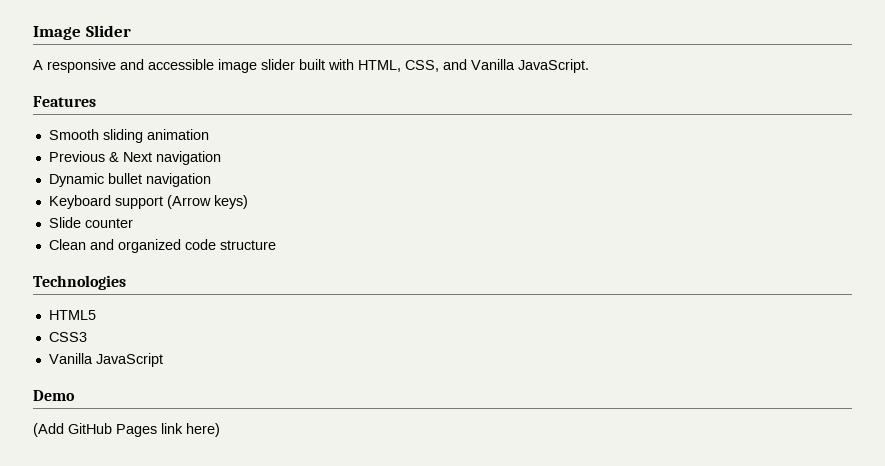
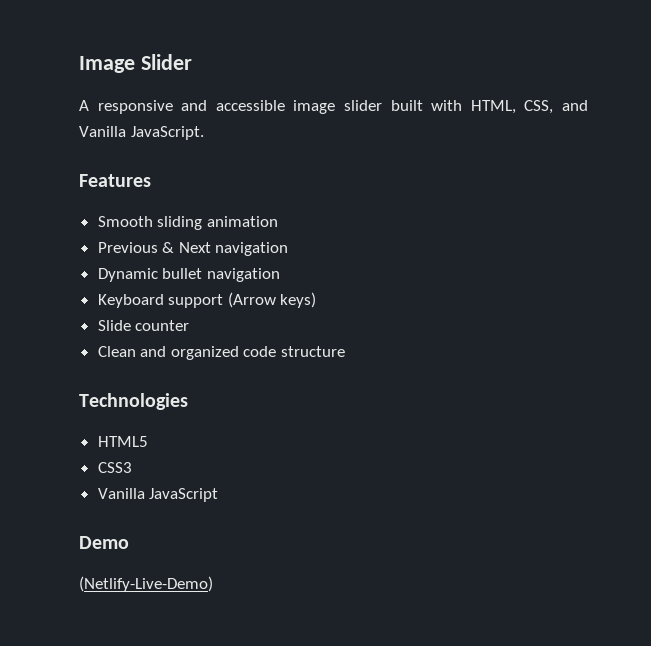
[33,423,220,437] (Add GitHub Pages link here) -> [79,576,213,592] (Netlify-Live-Demo)

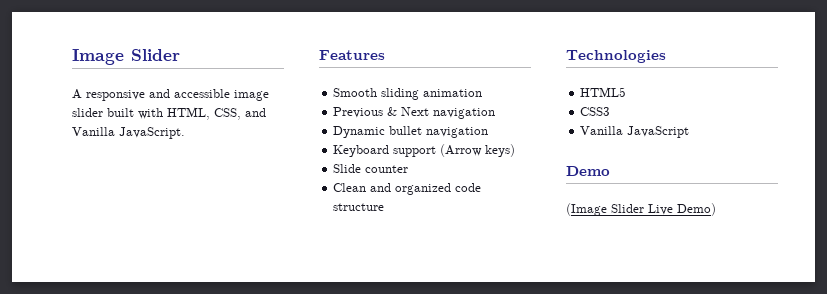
[79,576,213,592] (Netlify-Live-Demo) -> [566,203,716,216] (Image Slider Live Demo)

